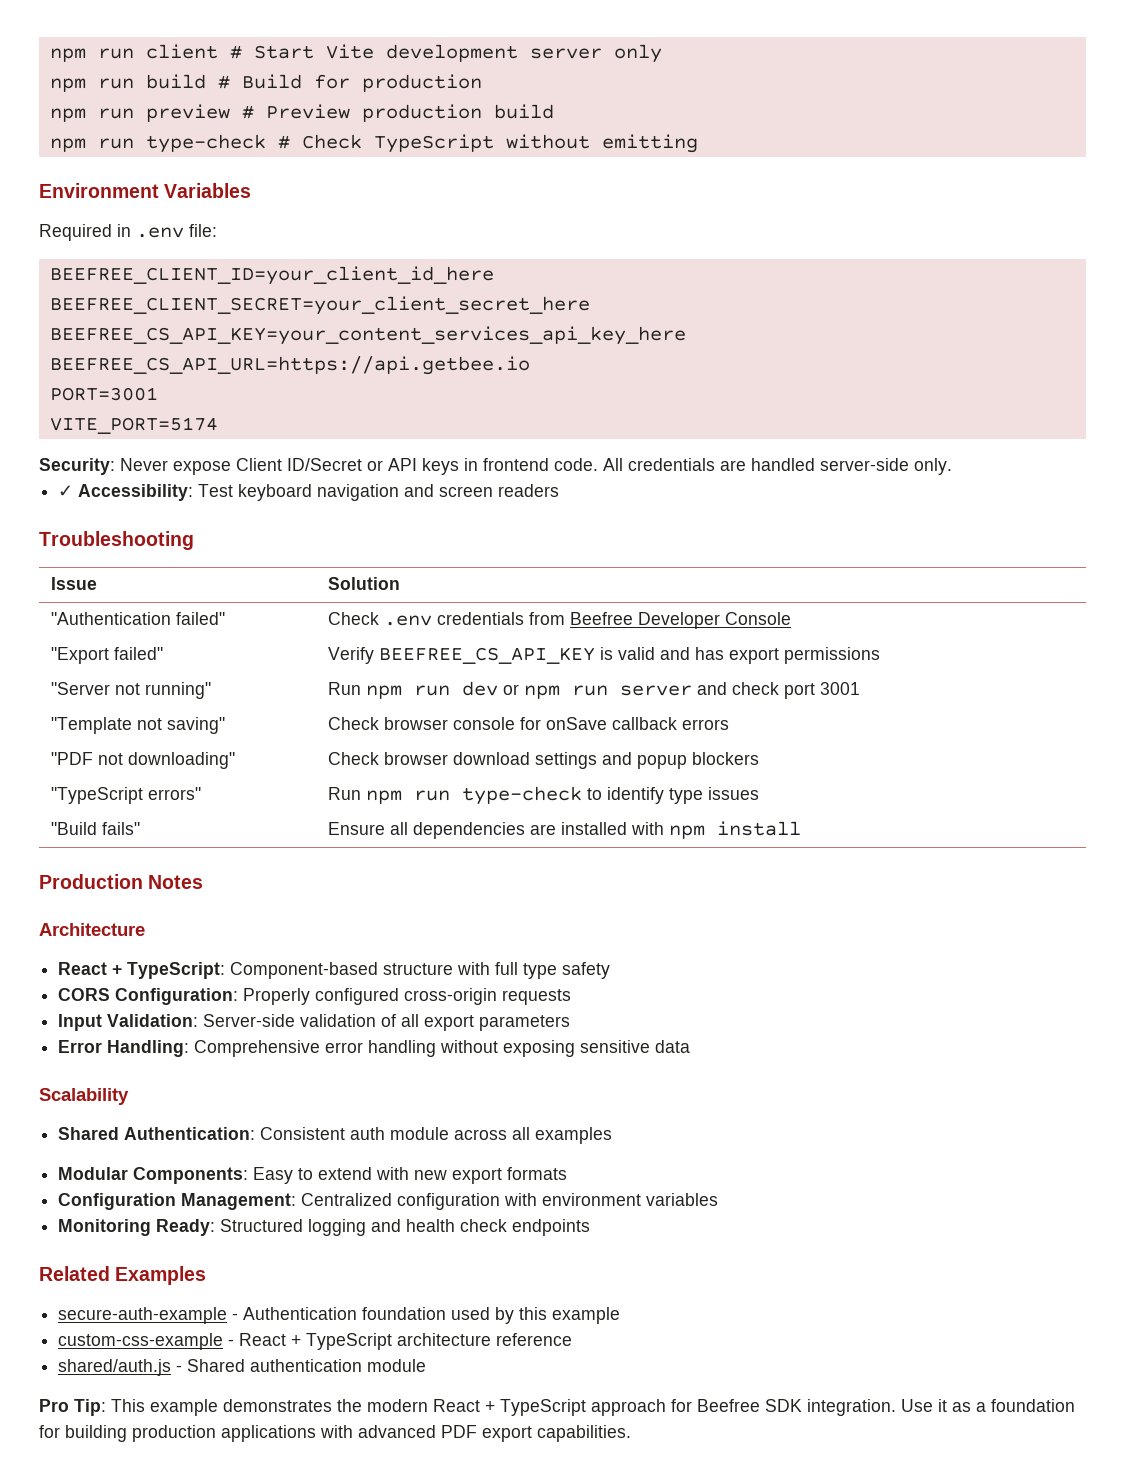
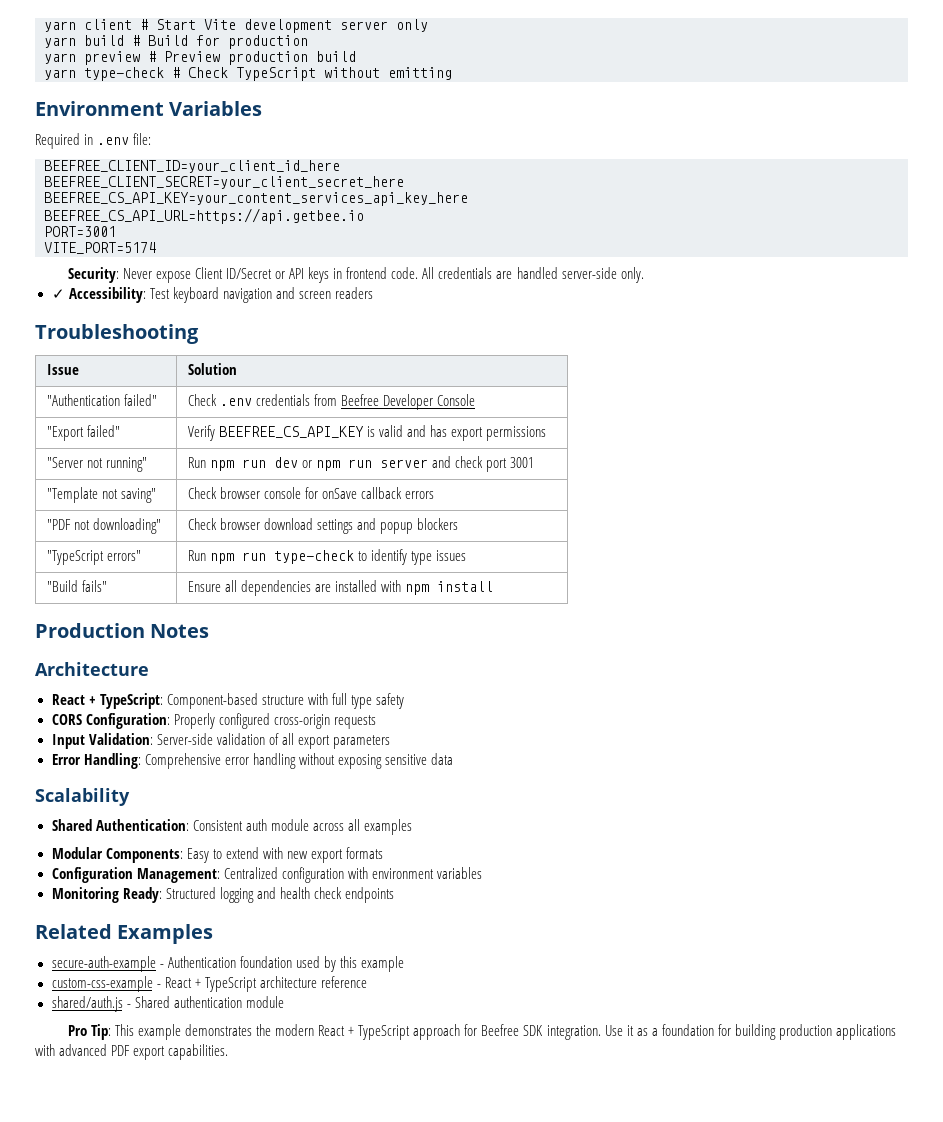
[49,48,134,62] npm run -> [44,21,76,32] yarn
[49,78,134,92] npm run -> [44,37,76,48] yarn
[49,108,134,122] npm run -> [44,53,76,64] yarn
[49,138,134,152] npm run -> [44,69,76,80] yarn

